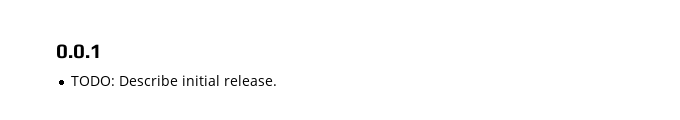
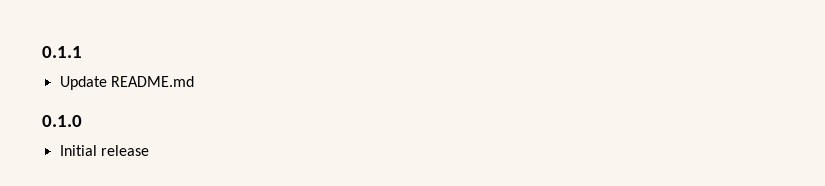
[56,44,102,59] [71,75,278,86] 0.0.1 // TODO: Describe initial release. -> [42,46,82,58] [59,76,194,90] [42,115,82,127] [59,145,149,156] 0.1.1 // Update README.md // 0.1.0 // Initial release

